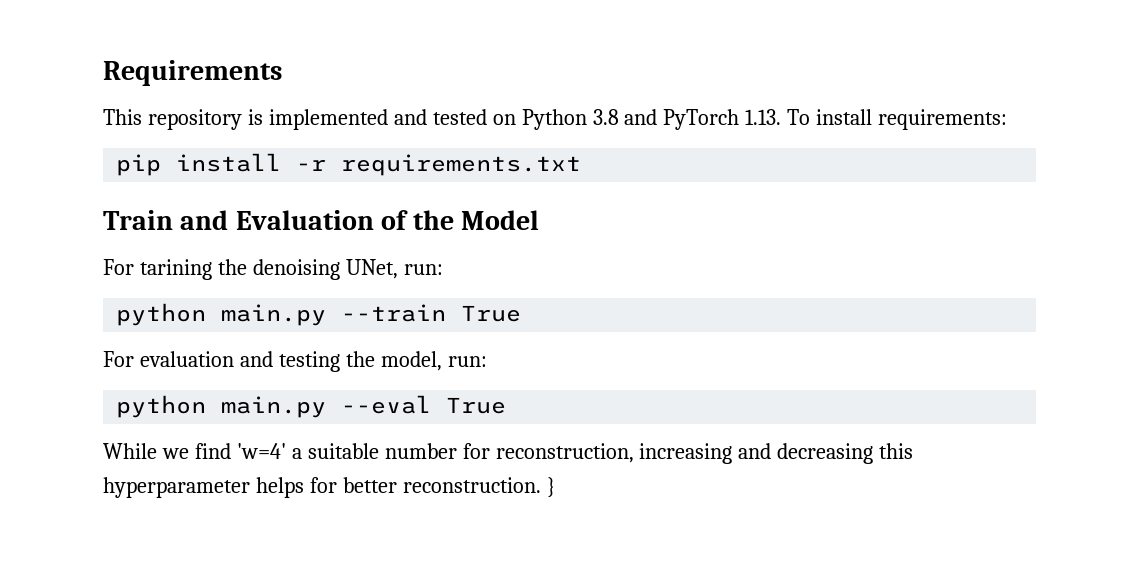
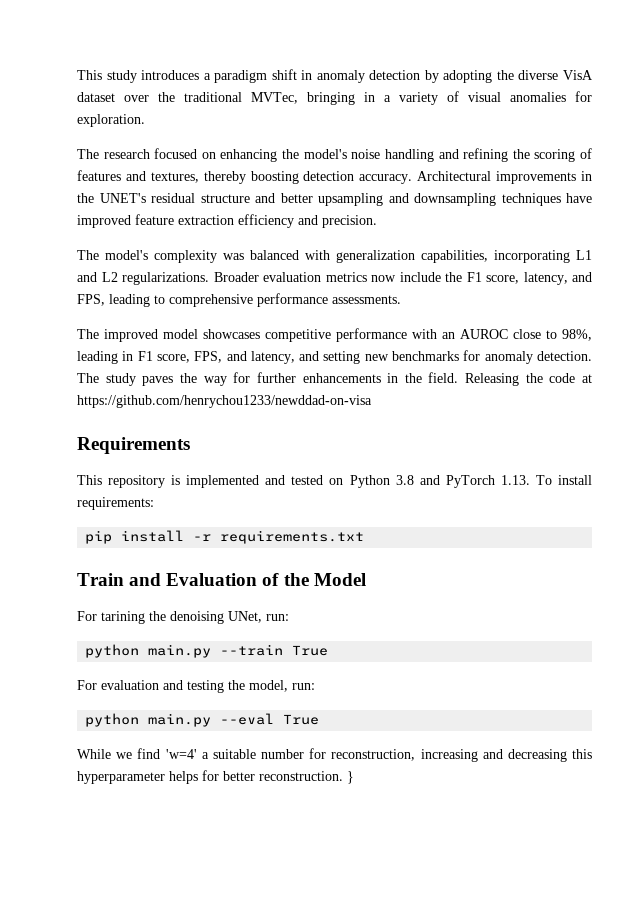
(103, 73) none -> [77,69,594,83] [77,91,592,105] [77,114,145,127] [77,148,593,162] [77,170,593,184] [77,193,592,206] [77,214,377,228] [77,250,592,263] [77,272,592,285] [77,293,401,307] [77,328,592,342] [77,350,593,364] [77,372,593,386] [77,395,372,408] This study introduces a paradigm shift in anomaly detection by adopting the diverse VisA dataset over the traditional MVTec, bringing in a variety of visual anomalies for exploration. // The research focused on enhancing the model's noise handling and refining the scoring of features and textures, thereby boosting detection accuracy. Architectural improvements in the UNET's residual structure and better upsampling and downsampling techniques have improved feature extraction efficiency and precision. // The model's complexity was balanced with generalization capabilities, incorporating L1 and L2 regularizations. Broader evaluation metrics now include the F1 score, latency, and FPS, leading to comprehensive performance assessments. // The improved model showcases competitive performance with an AUROC close to 98%, leading in F1 score, FPS, and latency, and setting new benchmarks for anomaly detection. The study paves the way for further enhancements in the field. Releasing the code at https://github.com/henrychou1233/newddad-on-visa //

